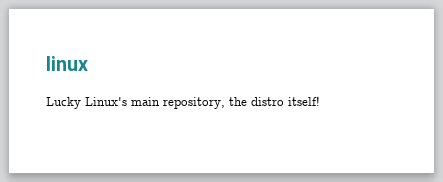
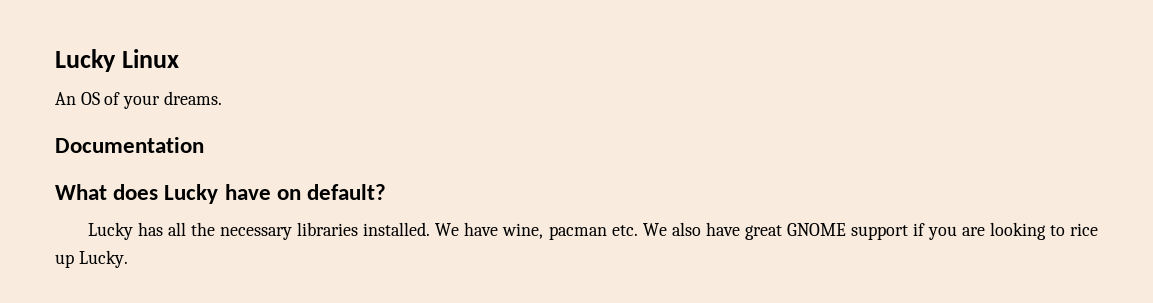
[46,56,88,71] [46,96,320,109] linux // Lucky Linux's main repository, the distro itself! -> [55,49,179,72] [55,91,222,109] [55,137,204,153] [55,184,387,204] [88,222,1099,240] [55,250,128,268] Lucky Linux // An OS of your dreams. // Documentation // What does Lucky have on default? // Lucky has all the necessary libraries installed. We have wine, pacman etc. We also have great GNOME support if you are looking to rice up Lucky.

